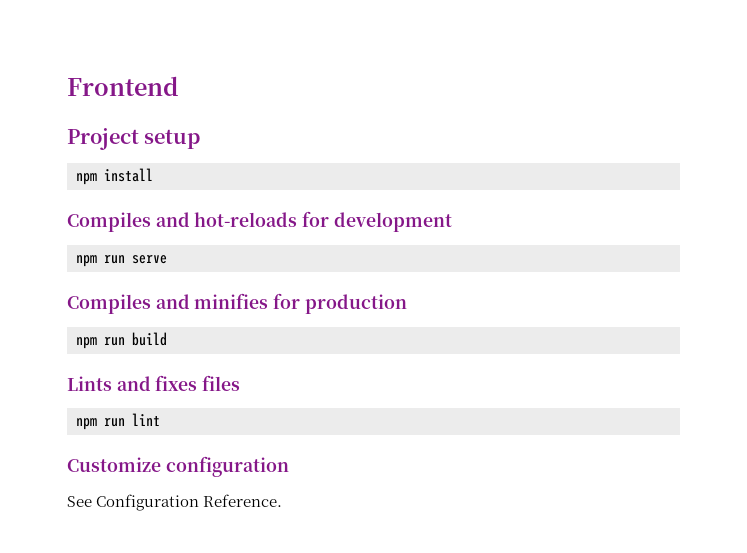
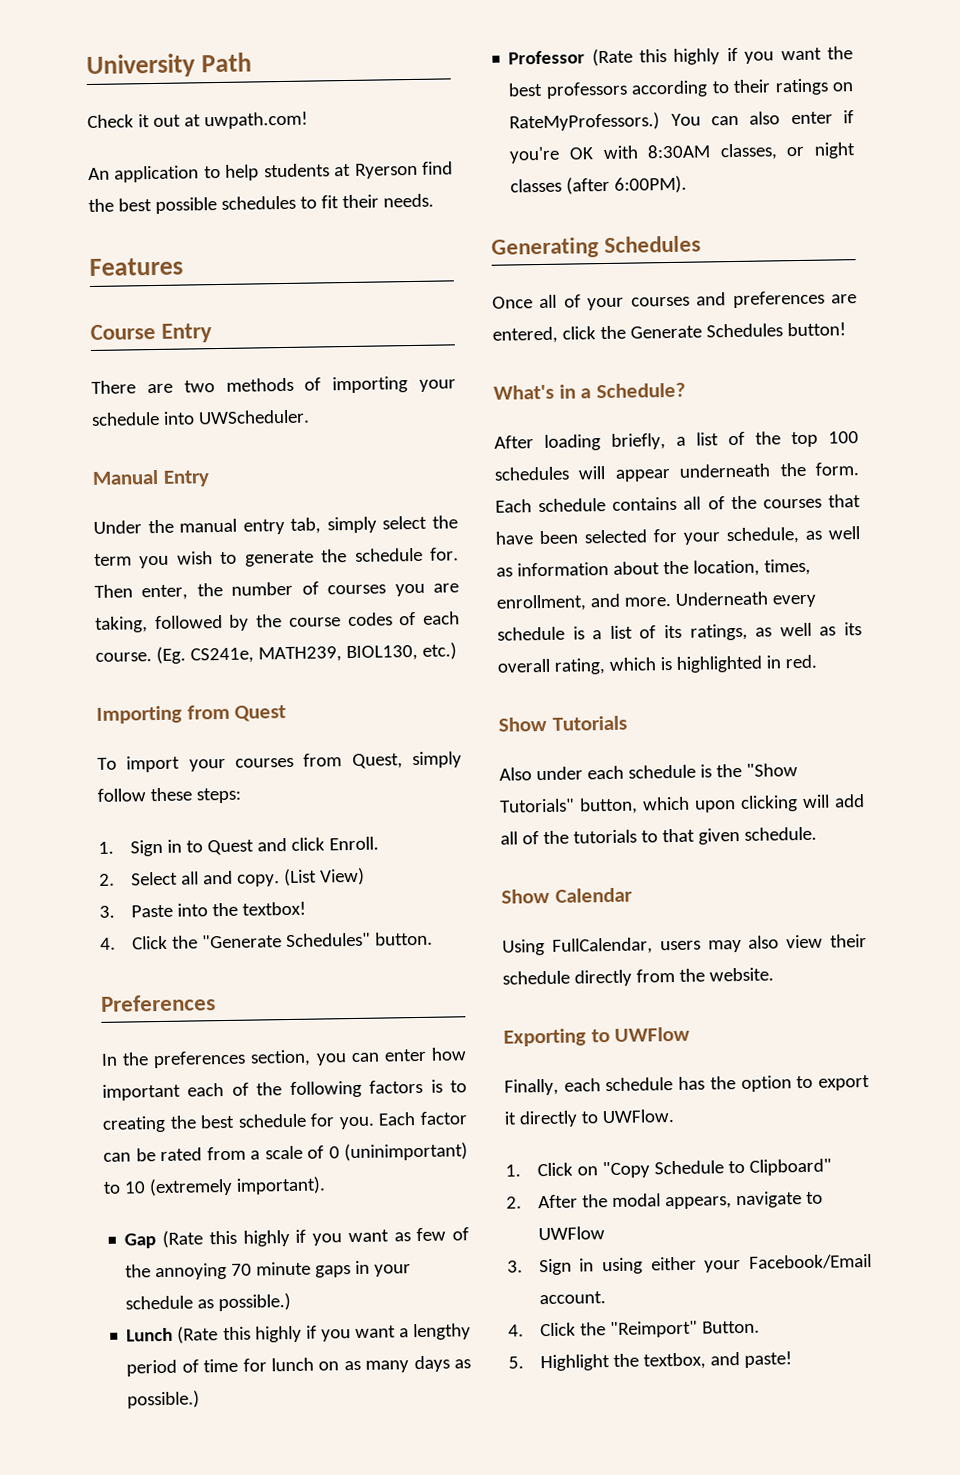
[67,76,178,96] [67,128,201,150] [76,168,153,185] [67,211,452,232] [76,255,167,267] [67,293,407,314] [76,332,167,349] [67,375,241,391] [76,413,160,430] [67,456,289,477] [67,494,283,511] Frontend // Project setup // npm install // Compiles and hot-reloads for development // npm run serve // Compiles and minifies for production // npm run build // Lints and fixes files // npm run lint // Customize configuration // See Configuration Reference. -> [86,52,253,79] [87,111,308,130] [88,161,453,183] [88,193,434,214] [89,257,183,277] [90,323,213,343] [91,376,456,394] [91,409,310,426] [92,469,210,487] [93,515,458,535] [94,547,459,569] [94,581,460,601] [95,611,461,633] [95,642,457,665] [96,704,287,724] [97,751,463,773] [97,787,241,804] [98,836,379,857] [99,867,365,887] [99,901,306,918] [100,931,433,950] [100,994,216,1012] [101,1047,467,1069] [102,1079,467,1101] [102,1111,468,1133] [103,1142,468,1162] [103,1176,326,1197] [124,1227,469,1249] [125,1260,412,1281] [125,1292,292,1312] [126,1323,472,1344] [126,1355,472,1377] [127,1390,201,1409] [508,46,853,67] [508,78,854,99] [509,110,854,132] [509,142,856,164] [510,175,688,195] [491,235,702,259] [492,290,857,311] [492,322,846,344] [493,382,686,400] [494,431,859,451] [494,462,859,482] [495,494,861,513] [495,526,860,545] [496,558,811,577] [496,591,817,612] [497,622,862,641] [497,654,817,675] [498,715,627,732] [499,763,798,781] [499,794,865,815] [500,826,817,845] [501,887,633,904] [502,934,867,956] [502,967,774,987] [503,1026,691,1047] [504,1074,870,1096] [504,1109,674,1128] [505,1158,832,1179] [506,1191,823,1210] [537,1226,605,1241] [507,1253,872,1276] [538,1291,606,1305] [508,1320,760,1339] [508,1351,792,1372] University Path // Check it out at uwpath.com! // An application to help students at Ryerson find the best possible schedules to fit their needs. // Features // Course Entry // There are two methods of importing your schedule into UWScheduler. // Manual Entry // Under the manual entry tab, simply select the term you wish to generate the schedule for. Then enter, the number of courses you are taking, followed by the course codes of each course. (Eg. CS241e, MATH239, BIOL130, etc.) // Importing from Quest // To import your courses from Quest, simply follow these steps: // 1. Sign in to Quest and click Enroll. // 2. Select all and copy. (List View) // 3. Paste into the textbox! // 4. Click the "Generate Schedules" button. // Preferences // In the preferences section, you can enter how important each of the following factors is to creating the best schedule for you. Each factor can be rated from a scale of 0 (uninimportant) to 10 (extremely important). // Gap (Rate this highly if you want as few of the annoying 70 minute gaps in your schedule as possible.) // Lunch (Rate this highly if you want a lengthy period of time for lunch on as many days as possible.) // Professor (Rate this highly if you want the best professors according to their ratings on RateMyProfessors.) You can also enter if you're OK with 8:30AM classes, or night classes (after 6:00PM). // Generating Schedules // Once all of your courses and preferences are entered, click the Generate Schedules button! // What's in a Schedule? // After loading briefly, a list of the top 100 schedules will appear underneath the form. Each schedule contains all of the courses that have been selected for your schedule, as well as information about the location, times, enrollment, and more. Underneath every schedule is a list of its ratings, as well as its overall rating, which is highlighted in red. // Show Tutorials // Also under each schedule is the "Show Tutorials" button, which upon clicking will add all of the tutorials to that given schedule. // Show Calendar // Using FullCalendar, users may also view their schedule directly from the website. // Exporting to UWFlow // Finally, each schedule has the option to export it directly to UWFlow. // 1. Click on "Copy Schedule to Clipboard" // 2. After the modal appears, navigate to UWFlow // 3. Sign in using either your Facebook/Email account. // 4. Click the "Reimport" Button. // 5. Highlight the textbox, and paste!

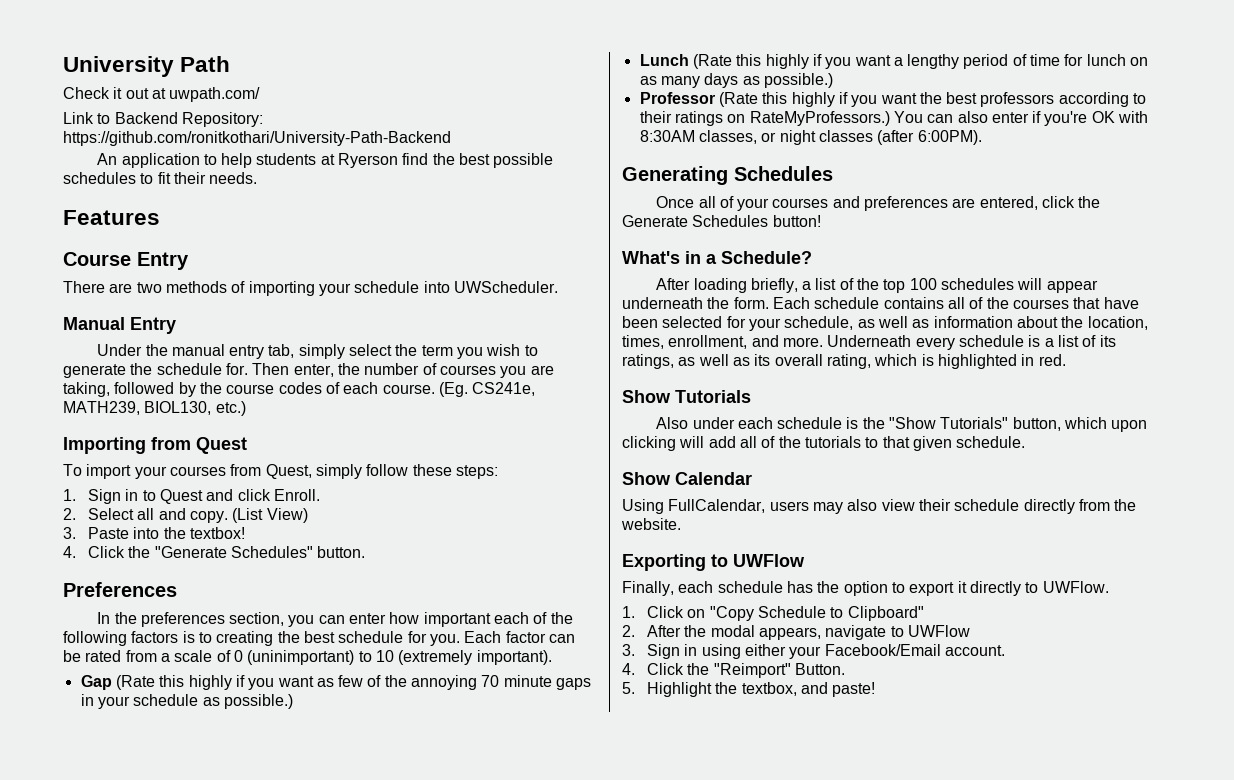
[203,111,308,130] uwpath.com! -> [169,87,261,102] [63,112,263,127] [63,131,451,146] uwpath.com/ // Link to Backend Repository: https://github.com/ronitkothari/University-Path-Backend

